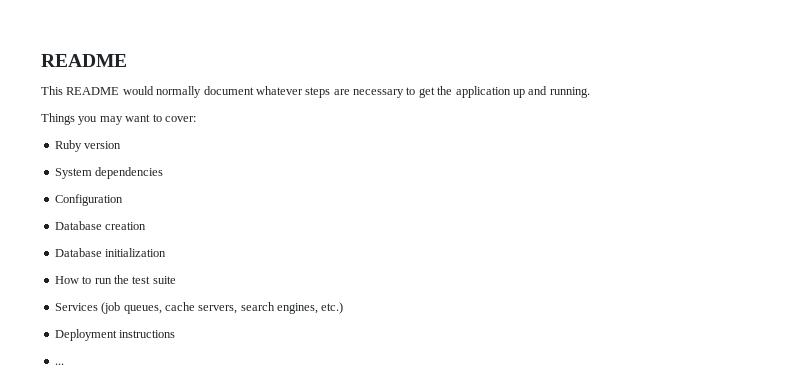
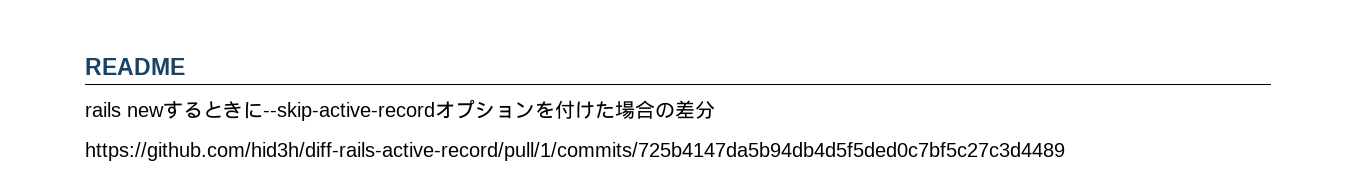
[41,86,590,98] [41,113,196,125] [54,140,122,152] [54,167,164,179] [54,194,123,206] [54,221,147,230] [54,248,167,257] [54,275,176,284] [54,302,344,314] [54,329,176,341] [54,363,64,365] This README would normally document whatever steps are necessary to get the application up and running. // Things you may want to cover: // Ruby version // System dependencies // Configuration // Database creation // Database initialization // How to run the test suite // Services (job queues, cache servers, search engines, etc.) // Deployment instructions // ... -> [85,99,715,121] [85,142,1065,161] rails newするときに--skip-active-recordオプションを付けた場合の差分 // https://github.com/hid3h/diff-rails-active-record/pull/1/commits/725b4147da5b94db4d5f5ded0c7bf5c27c3d4489

